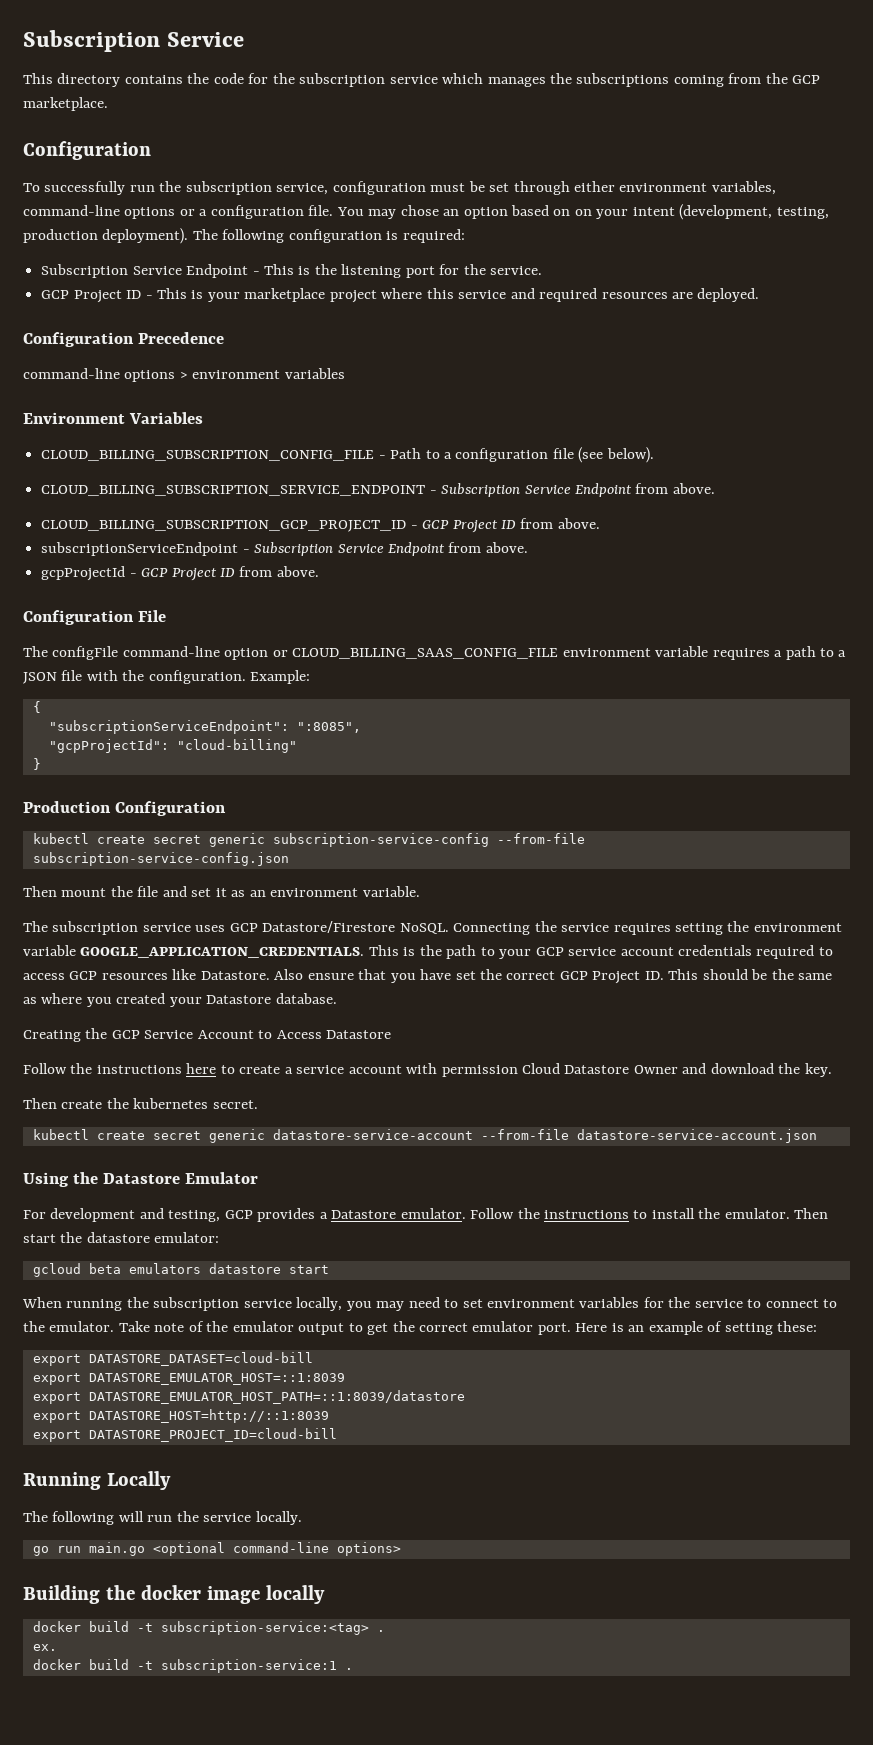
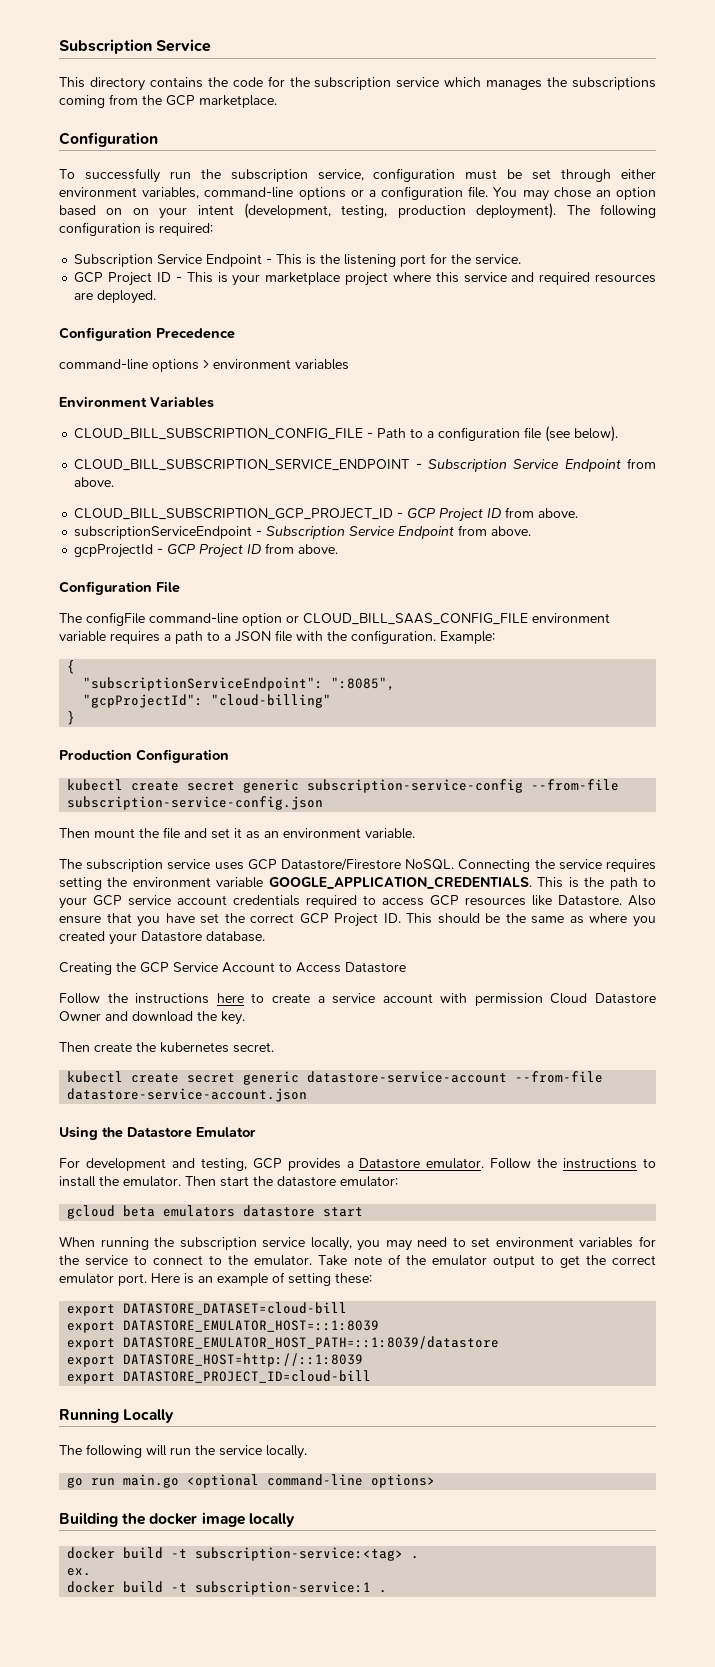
[41,450,375,461] CLOUD_BILLING_SUBSCRIPTION_CONFIG_FILE -> [74,428,364,440] CLOUD_BILL_SUBSCRIPTION_CONFIG_FILE
[41,483,715,497] [41,520,407,532] CLOUD_BILLING_SUBSCRIPTION_SERVICE_ENDPOINT - Subscription Service Endpoint from above. // CLOUD_BILLING_SUBSCRIPTION_GCP_PROJECT_ID -> [74,458,656,472] [74,477,115,487] [74,508,394,520] CLOUD_BILL_SUBSCRIPTION_SERVICE_ENDPOINT - Subscription Service Endpoint from above. // CLOUD_BILL_SUBSCRIPTION_GCP_PROJECT_ID
[292,648,559,659] CLOUD_BILLING_SAAS_CONFIG_FILE -> [303,613,528,625] CLOUD_BILL_SAAS_CONFIG_FILE

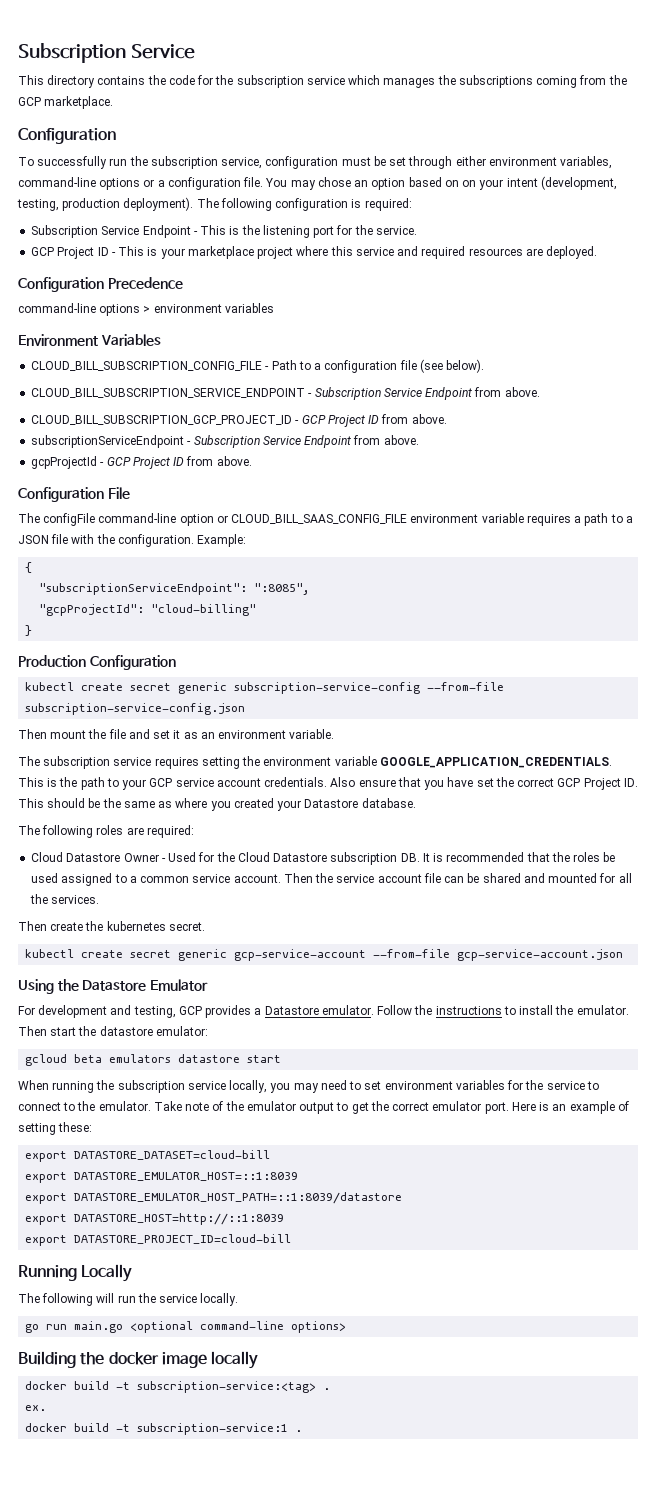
[214,858,602,872] uses GCP Datastore/Firestore NoSQL. Connecting the service -> (152, 761) none
[233,895,622,908] credentials required to access GCP resources like Datastore. -> [264,777,328,787] credentials.
[59,962,406,975] [59,993,656,1006] [59,1011,245,1025] Creating the GCP Service Account to Access Datastore // Follow the instructions here to create a service account with permission Cloud Datastore Owner and download the key. -> [18,825,194,838] [31,852,616,865] [31,873,632,886] [30,894,100,904] The following roles are required: // Cloud Datastore Owner - Used for the Cloud Datastore subscription DB. It is recommended that the roles be used assigned to a common service account. Then the service account file can be shared and mounted for all the services.
[307,1071,604,1083] [67,1088,308,1102] datastore-service-account --from-file datastore-service-account.json -> [234,949,624,961] gcp-service-account --from-file gcp-service-account.json

